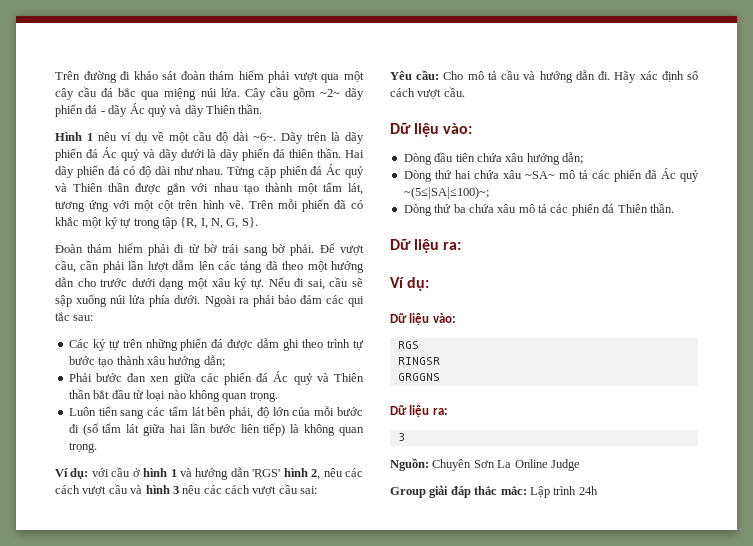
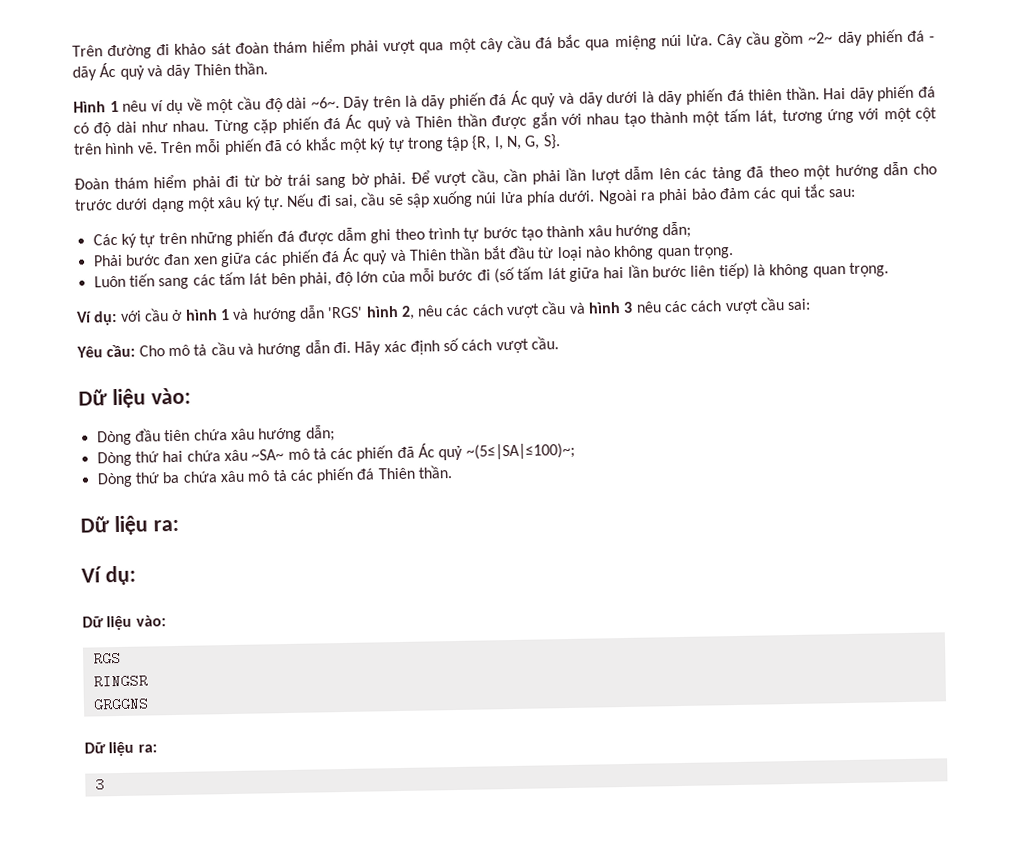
[390,458,580,471] [390,485,598,498] // Nguồn: Chuyên Sơn La Online Judge // Group giải đáp thắc mắc: Lập trình 24h -> (105, 784) none

